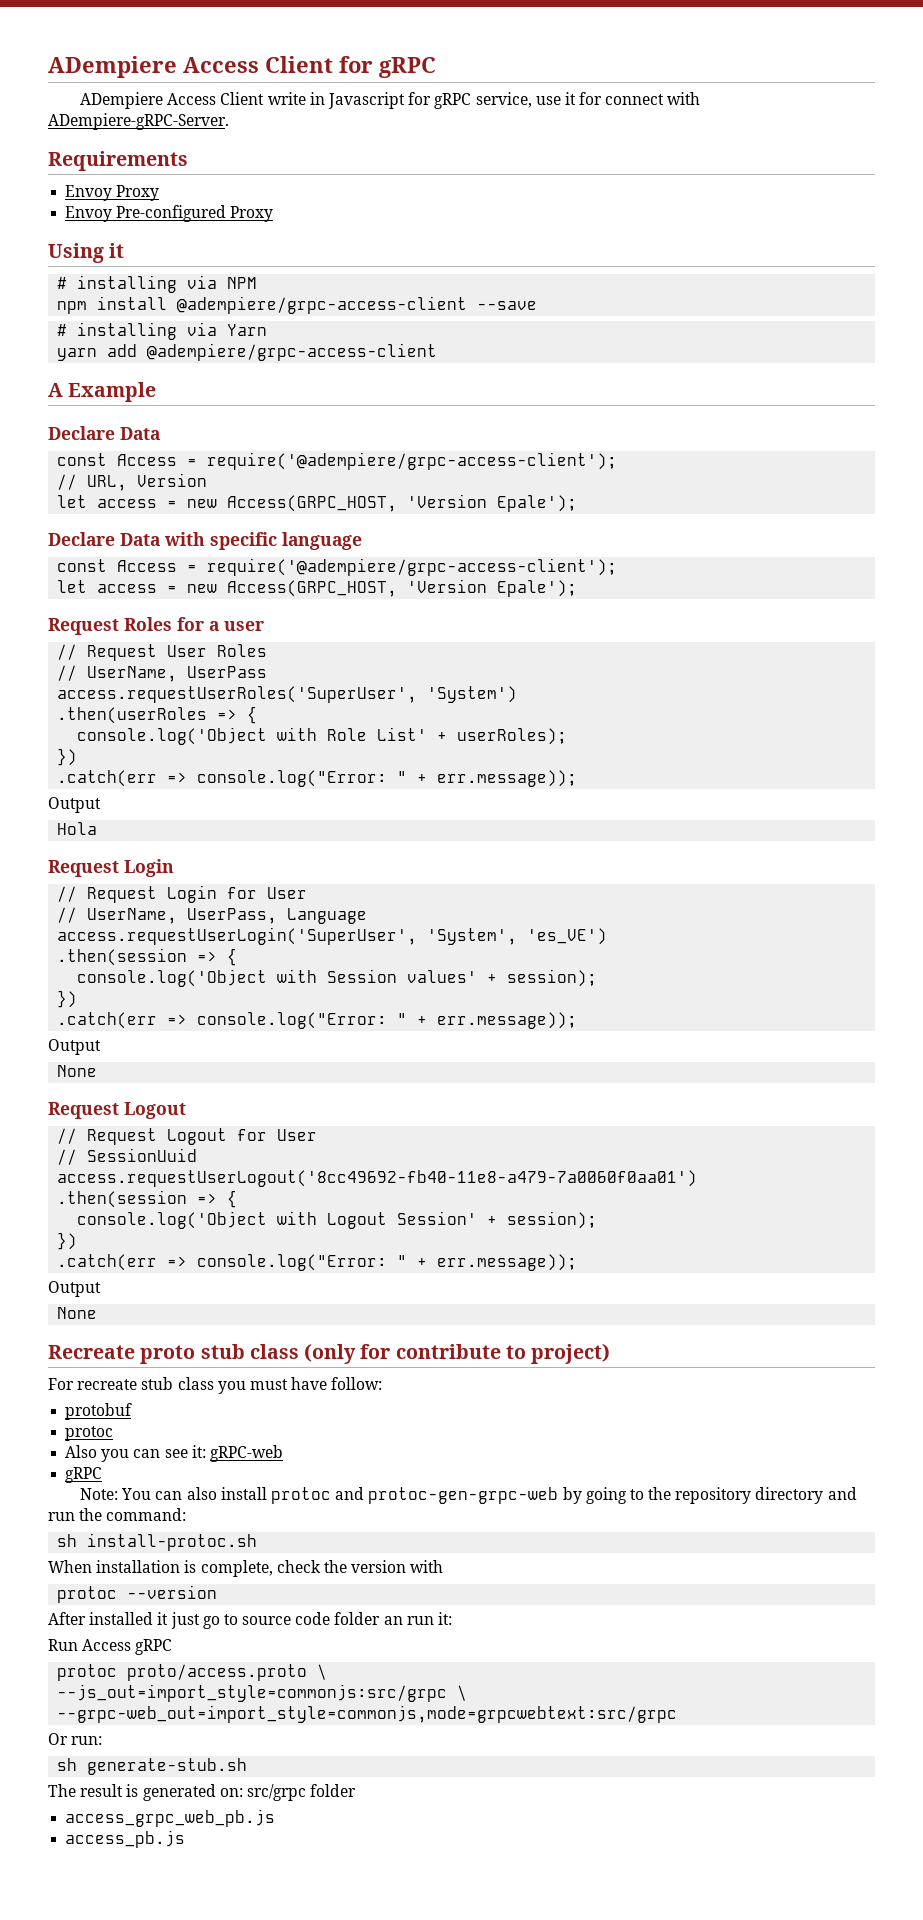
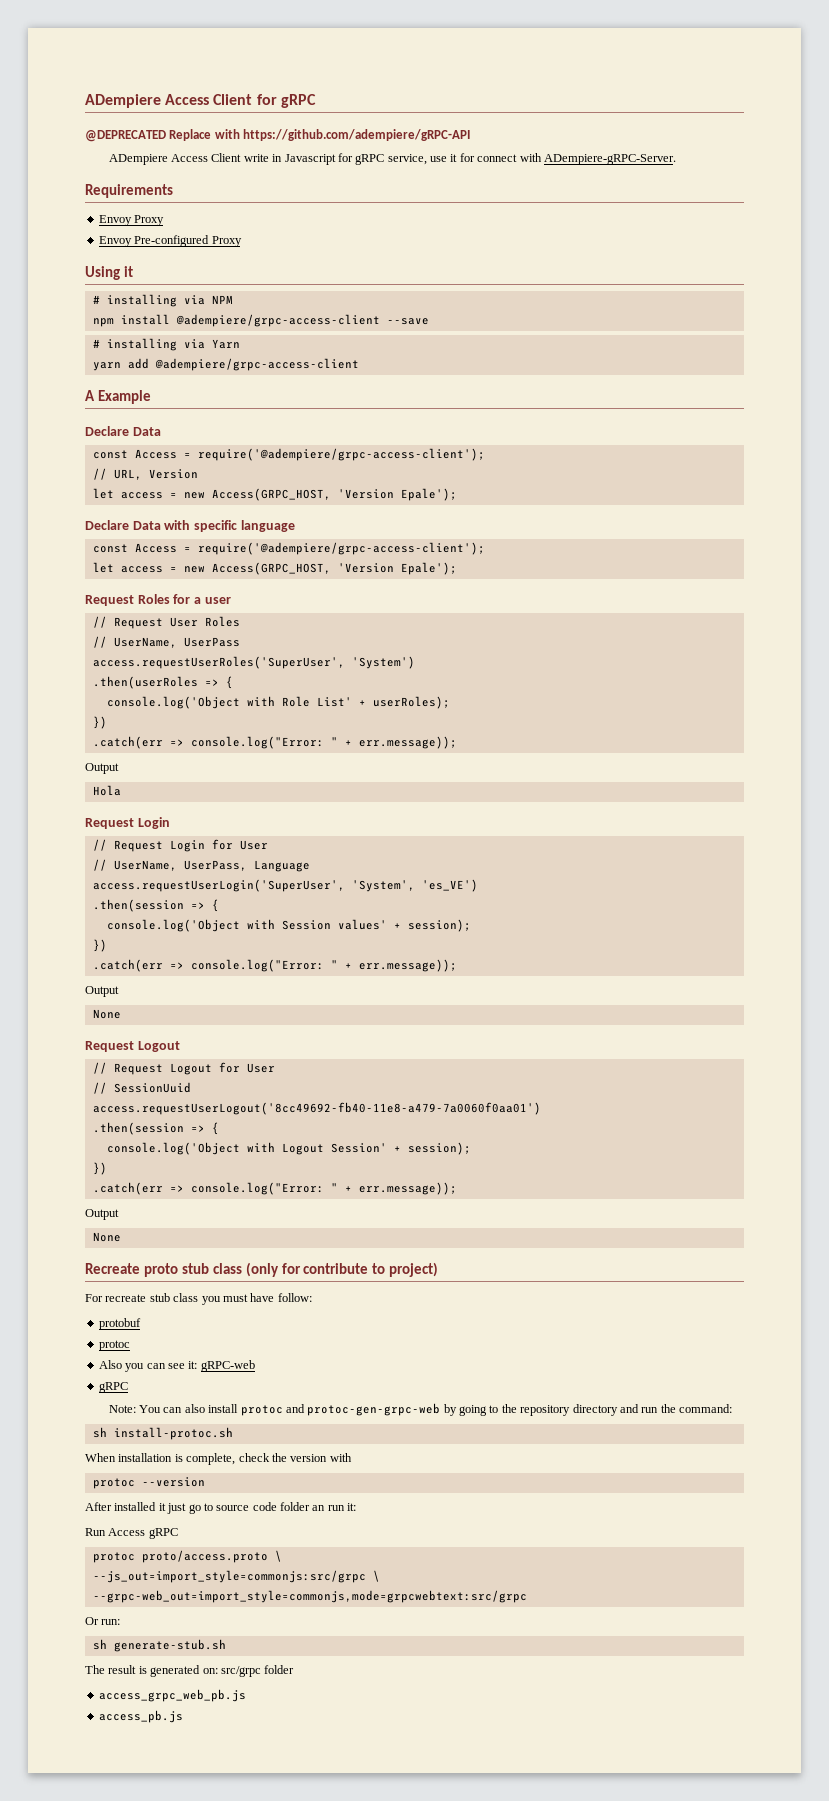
(436, 67) none -> [85,129,471,142] // @DEPRECATED Replace with https://github.com/adempiere/gRPC-API

